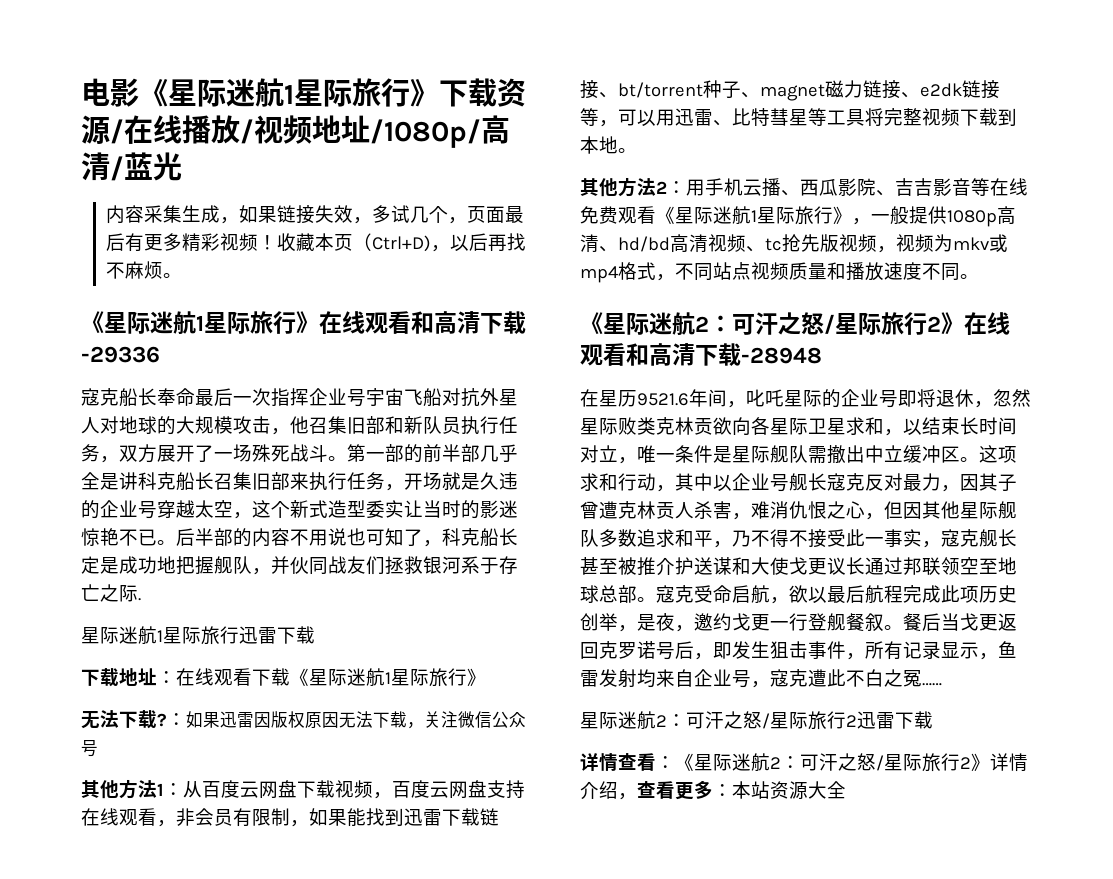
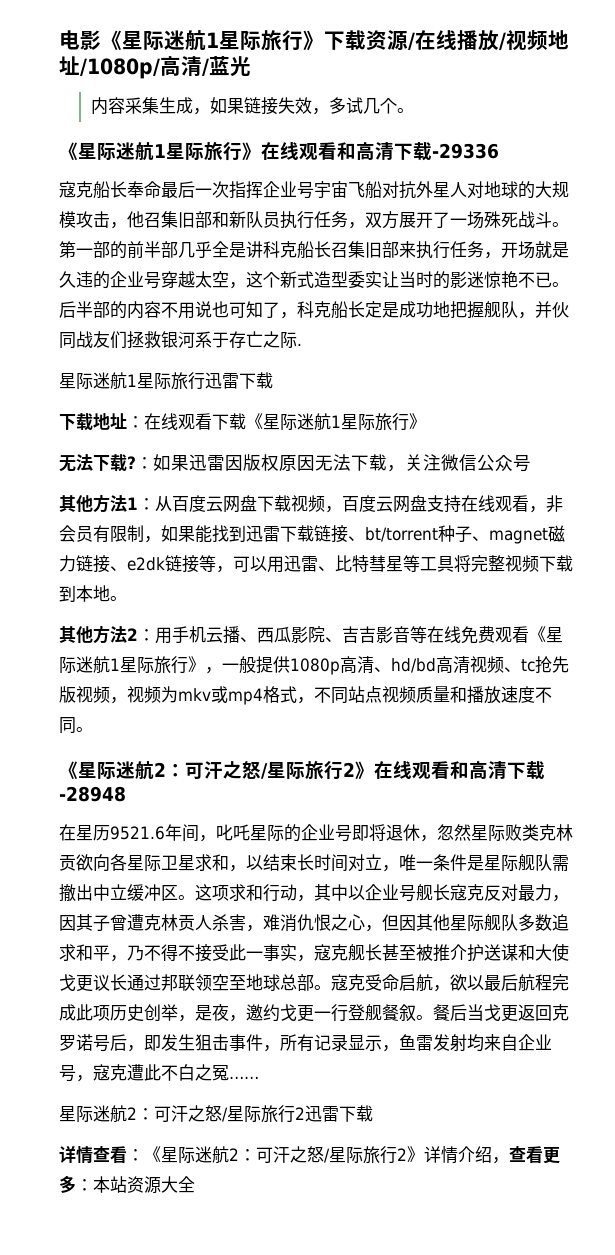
[448,206,525,224] [106,233,527,252] [106,261,164,279] ，页面最后有更多精彩视频！收藏本页（Ctrl+D)，以后再找不麻烦 -> (397, 106) none

